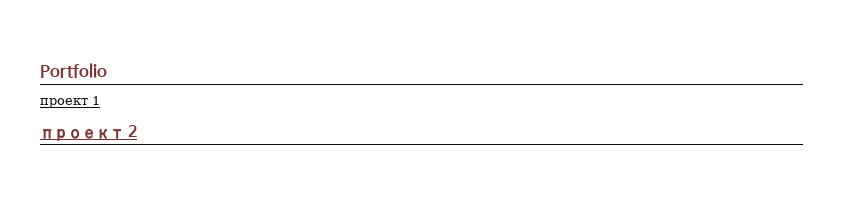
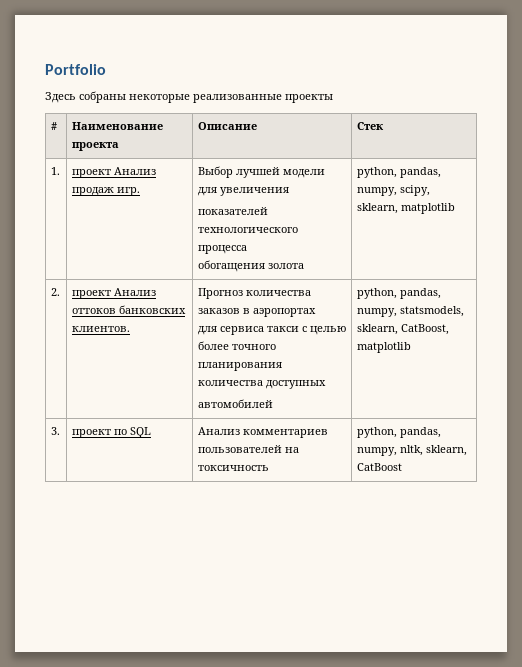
[40,96,100,108] [40,125,138,141] проект 1 // проект 2 -> [45,91,333,103] [50,122,57,130] [71,122,163,130] [71,142,119,151] [197,122,257,130] [356,122,384,130] [50,167,60,175] [71,167,156,178] [71,187,140,196] [197,166,325,178] [197,187,289,196] [197,207,268,215] [197,227,298,233] [197,245,247,254] [197,260,304,272] [356,167,441,178] [356,185,430,196] [356,203,455,214] [50,288,60,296] [71,288,156,299] [71,305,186,314] [71,326,130,332] [197,288,311,299] [197,308,316,317] [197,326,346,335] [197,341,276,350] [197,362,282,371] [197,380,326,389] [197,399,273,408] [356,288,441,299] [356,306,464,317] [356,324,449,335] [356,342,411,353] [50,427,60,435] [71,427,151,438] [197,427,328,438] [197,445,299,453] [197,465,269,471] [356,427,441,438] [356,445,467,456] [356,463,402,471] Здесь собраны некоторые реализованные проекты // # | Наименование проекта | Описание | Стек // 1. | проект Анализ продаж игр. | Выбор лучшей модели для увеличения // показателей технологического процесса // обогащения золота | python, pandas, numpy, scipy, sklearn, matplotlib // 2. | проект Анализ оттоков банковских клиентов. | Прогноз количества заказов в аэропортах // для сервиса такси с целью более точного планирования количества доступных // автомобилей | python, pandas, numpy, statsmodels, sklearn, CatBoost, matplotlib // 3. | проект по SQL | Анализ комментариев пользователей на токсичность | python, pandas, numpy, nltk, sklearn, CatBoost

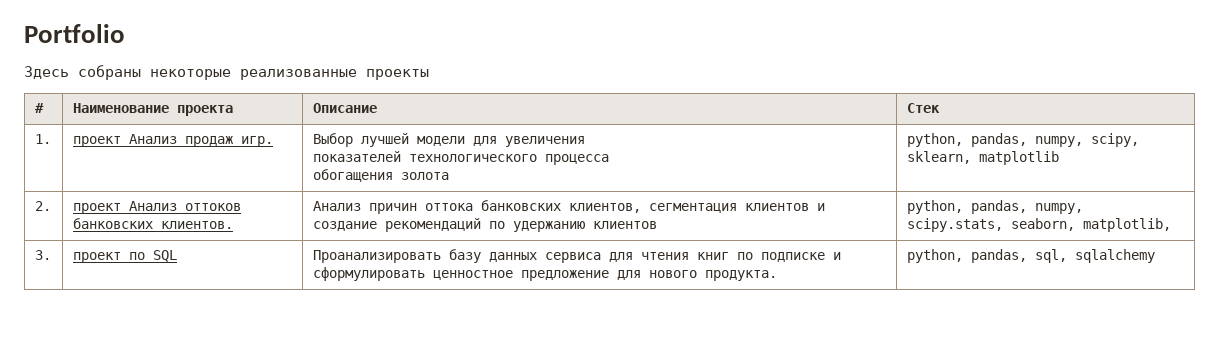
[197,288,311,299] [197,308,316,317] [197,326,346,335] [197,341,276,350] [197,362,282,371] [197,380,326,389] [197,399,273,408] [356,288,441,299] [356,306,464,317] [356,324,449,335] [356,342,411,353] Прогноз количества заказов в аэропортах // для сервиса такси с целью более точного планирования количества доступных // автомобилей | python, pandas, numpy, statsmodels, sklearn, CatBoost, matplotlib -> [312,200,825,214] [312,218,657,232] [906,200,1083,214] [906,218,1171,232] Анализ причин оттока банковских клиентов, сегментация клиентов и создание рекомендаций по удержанию клиентов | python, pandas, numpy, scipy.stats, seaborn, matplotlib,
[197,427,328,438] [197,445,299,453] [197,465,269,471] [356,427,441,438] [356,445,467,456] [356,463,402,471] Анализ комментариев пользователей на токсичность | python, pandas, numpy, nltk, sklearn, CatBoost -> [312,249,841,263] [312,267,777,281] [906,249,1155,263] Проанализировать базу данных сервиса для чтения книг по подписке и сформулировать ценностное предложение для нового продукта. | python, pandas, sql, sqlalchemy

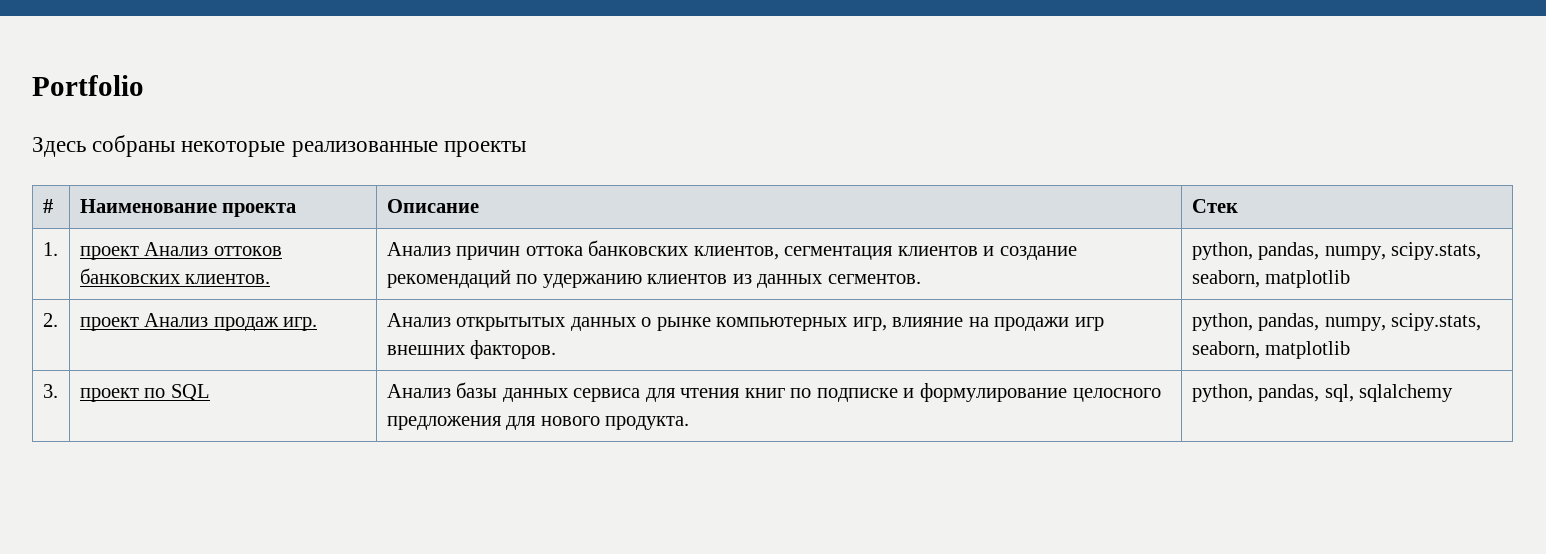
[72,134,273,147] [312,133,585,147] [312,151,609,165] [312,169,449,182] [906,133,1139,147] [906,151,1059,165] [34,201,51,211] | проект Анализ продаж игр. | Выбор лучшей модели для увеличения // показателей технологического процесса // обогащения золота | python, pandas, numpy, scipy, sklearn, matplotlib // 2. -> (58, 249) none
[906,200,1083,214] [906,218,1171,232] | python, pandas, numpy, scipy.stats, seaborn, matplotlib, -> [732,274,921,288] [1191,242,1482,260] [1191,270,1351,288] [42,313,58,327] [79,313,318,331] [386,313,1105,331] [386,340,557,359] [1191,313,1482,331] [1191,341,1351,359] из данных сегментов. | python, pandas, numpy, scipy.stats, seaborn, matplotlib // 2. | проект Анализ продаж игр. | Анализ открытытых данных о рынке компьютерных игр, влияние на продажи игр внешних факторов. | python, pandas, numpy, scipy.stats, seaborn, matplotlib
[312,249,481,263] Проанализировать базу -> [386,382,498,398] Анализ базы
[312,267,609,281] сформулировать ценностное предложение -> [920,383,1161,402] [386,416,502,430] формулирование целосного предложения

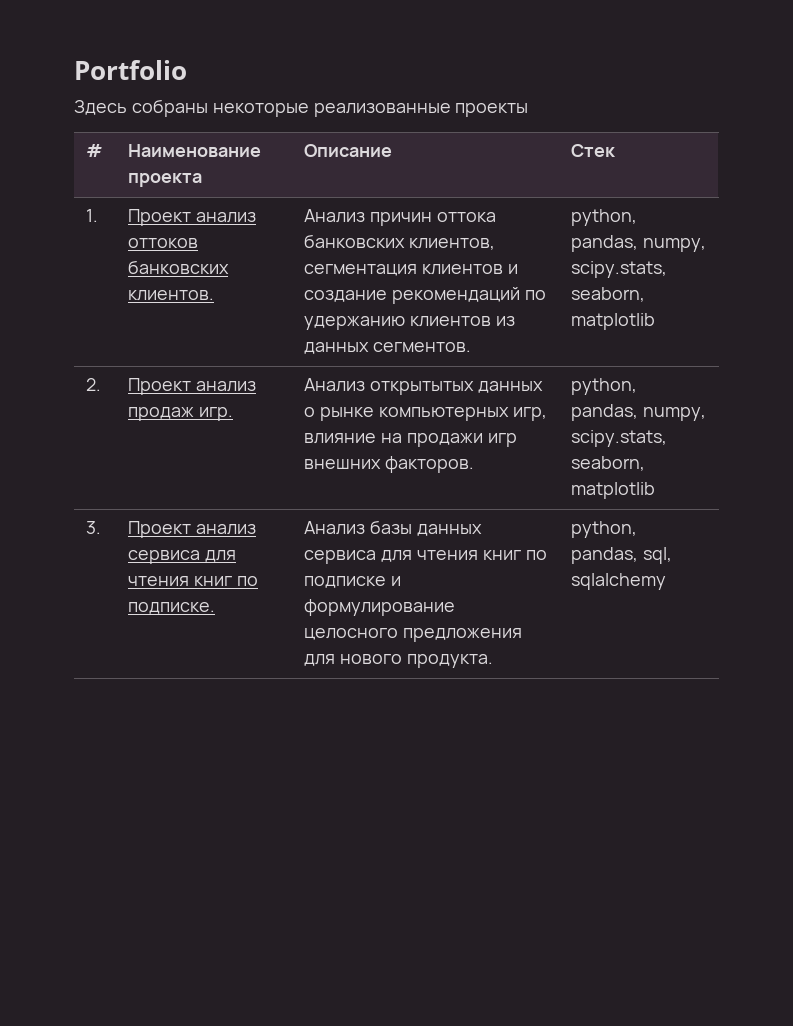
[79,242,209,260] проект Анализ -> [128,209,257,226] Проект анализ
[79,313,209,331] проект Анализ -> [128,378,257,395] Проект анализ
[79,384,210,402] проект по SQL -> [128,521,257,538] [128,550,237,564] [128,576,258,586] [128,602,216,614] Проект анализ сервиса для чтения книг по подписке.

